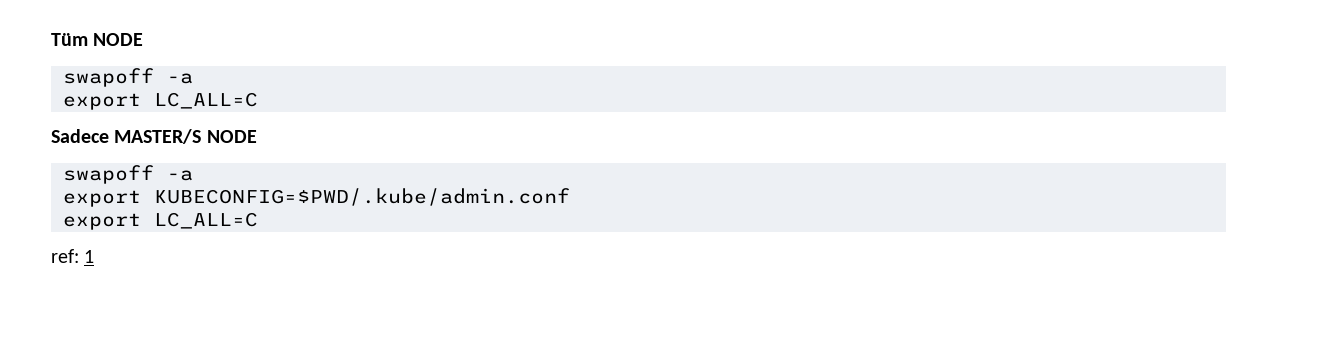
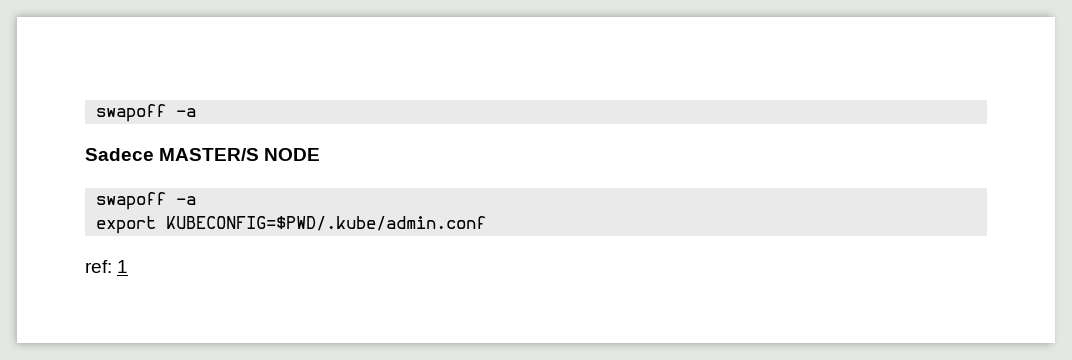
[51,33,144,46] [63,68,193,87] [63,92,258,110] Tüm NODE // swapoff -a // export LC_ALL=C -> [96,104,197,122] swapoff -a
[63,212,258,230] // export LC_ALL=C -> (487, 223) none

